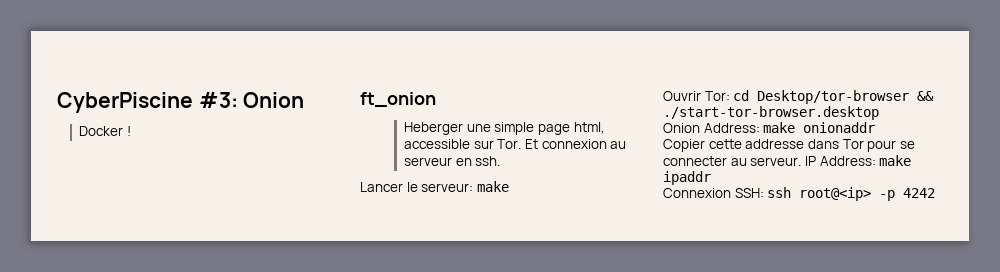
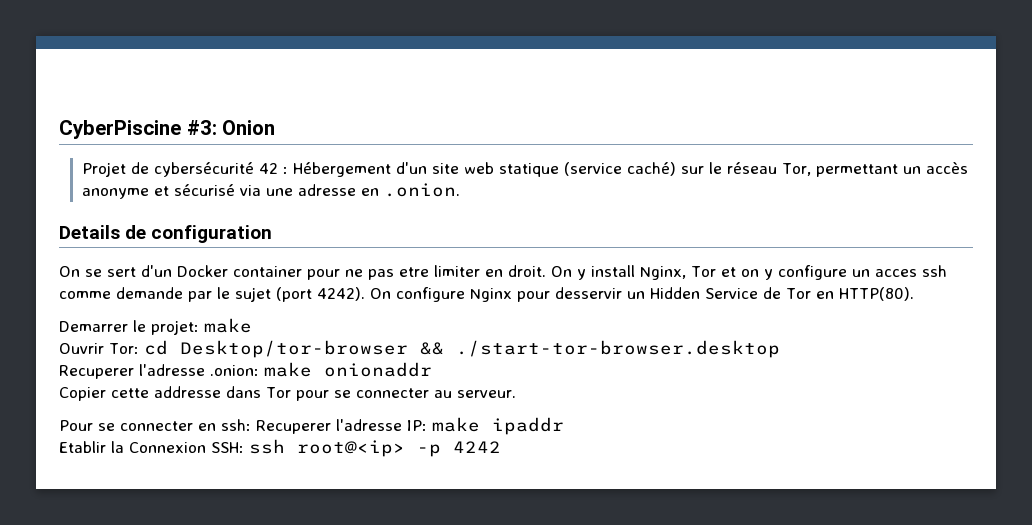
[78,126,131,136] [360,92,436,107] [403,122,605,135] [403,139,627,149] [403,156,501,166] [360,182,474,192] Docker ! // ft_onion // Heberger une simple page html, accessible sur Tor. Et connexion au serveur en ssh. // Lancer le serveur: -> [82,162,969,177] [82,183,461,199] [59,225,273,243] [59,265,947,280] [59,287,914,302] [59,320,199,335] Projet de cybersécurité 42 : Hébergement d'un site web statique (service caché) sur le réseau Tor, permettant un accès anonyme et sécurisé via une adresse en .onion. // Details de configuration // On se sert d'un Docker container pour ne pas etre limiter en droit. On y install Nginx, Tor et on y configure un acces ssh comme demande par le sujet (port 4242). On configure Nginx pour desservir un Hidden Service de Tor en HTTP(80). // Demarrer le projet:
[663,123,760,133] Onion Address: -> [59,364,259,379] Recuperer l'adresse .onion:
[804,156,876,166] IP Address: -> [59,419,427,434] // Pour se connecter en ssh: Recuperer l'adresse IP:
(711, 178) none -> [59,441,124,453] Etablir la

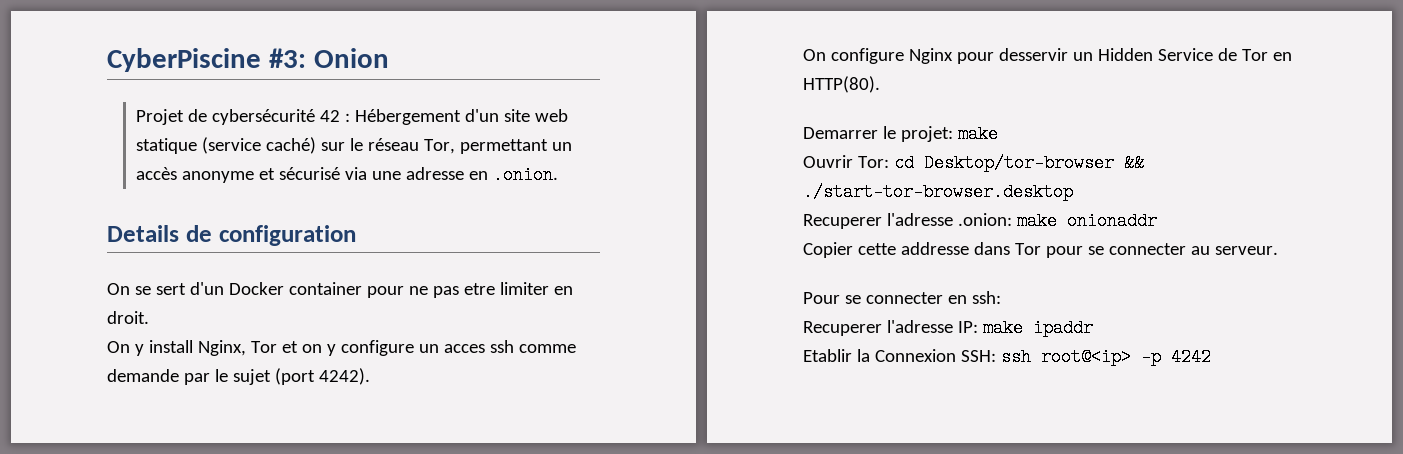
(546, 271) none -> (149, 317) //
(365, 294) none -> (370, 376) //
(251, 425) none -> (1001, 297) //

